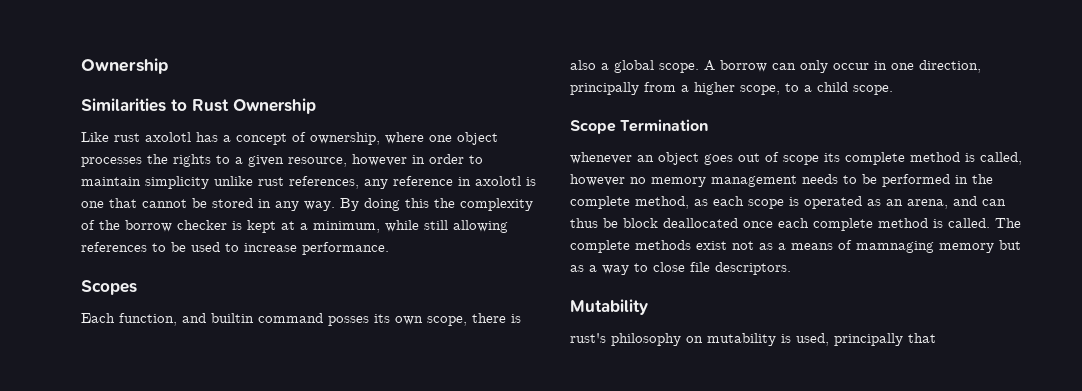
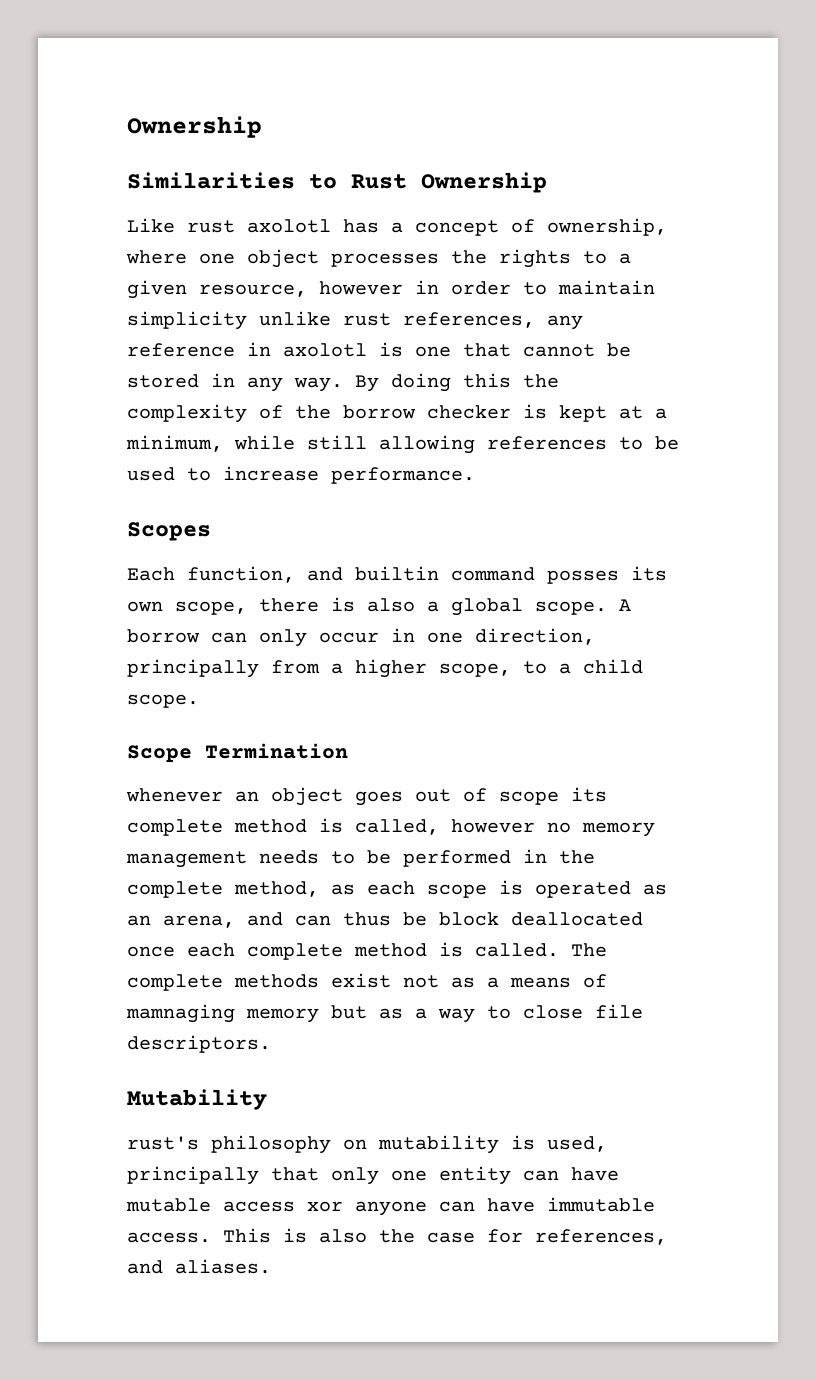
(936, 338) none -> [331,1166,619,1185] [126,1197,655,1216] [127,1228,667,1245] [127,1259,271,1274] only one entity can have mutable access xor anyone can have immutable access. This is also the case for references, and aliases.

